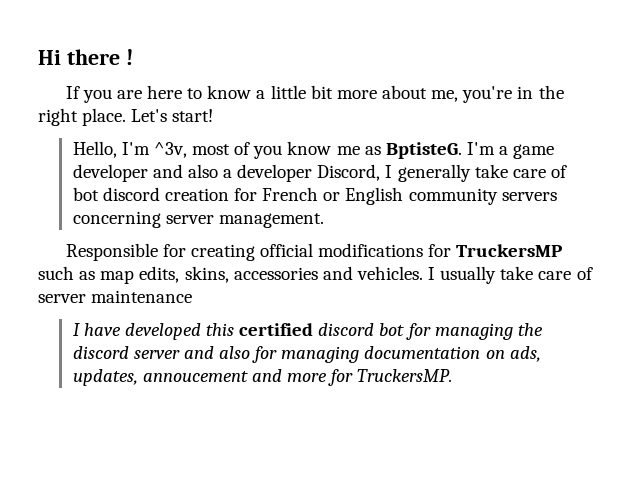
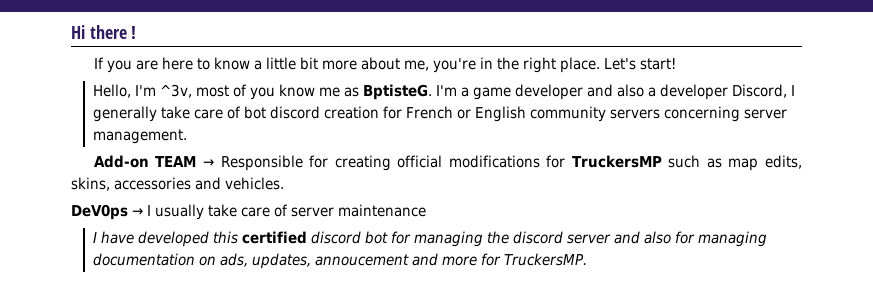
(324, 220) none -> [93,155,214,168] Add-on TEAM →
(423, 273) none -> [71,204,143,220] // DeV0ps →

